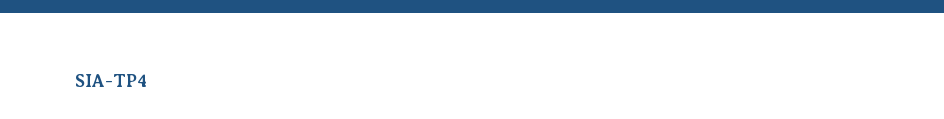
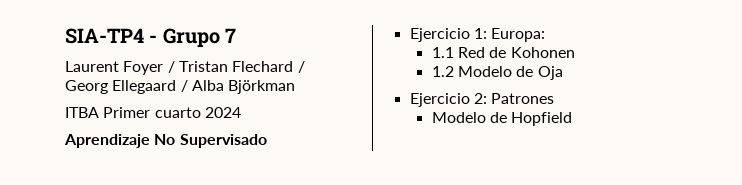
(147, 80) none -> [149,28,237,48] [65,61,305,75] [65,80,296,94] [65,107,241,118] [64,134,267,148] [409,28,546,42] [431,47,575,58] [431,66,563,80] [409,93,555,107] [431,112,573,126] - Grupo 7 // Laurent Foyer / Tristan Flechard / Georg Ellegaard / Alba Björkman // ITBA Primer cuarto 2024 // Aprendizaje No Supervisado // Ejercicio 1: Europa: // 1.1 Red de Kohonen // 1.2 Modelo de Oja // Ejercicio 2: Patrones // Modelo de Hopfield

